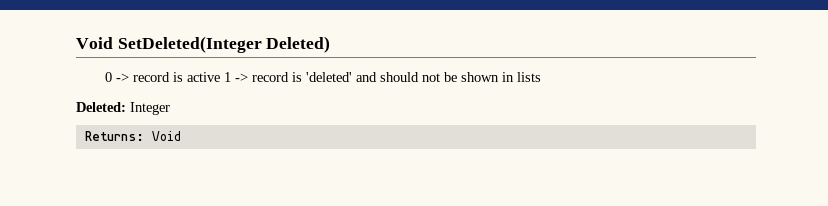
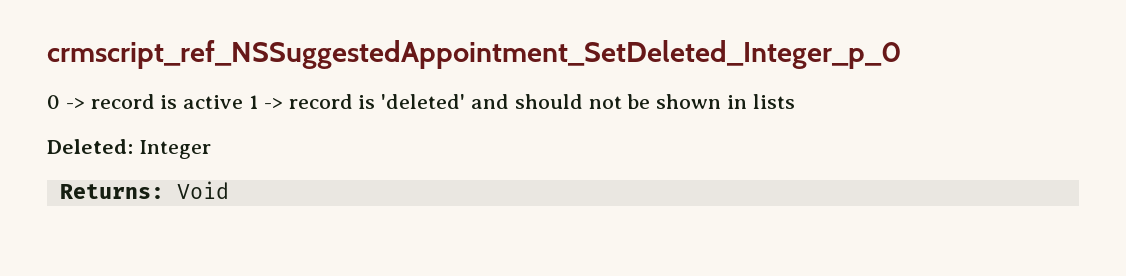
[76,36,331,53] Void SetDeleted(Integer Deleted) -> [47,40,901,69] crmscript_ref_NSSuggestedAppointment_SetDeleted_Integer_p_0

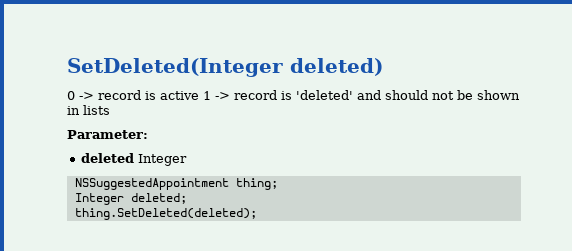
[47,40,901,69] crmscript_ref_NSSuggestedAppointment_SetDeleted_Integer_p_0 -> [67,58,383,77] SetDeleted(Integer deleted)
[47,139,133,154] Deleted: -> [67,130,148,139] [80,153,134,163] Parameter: // deleted
[59,181,229,199] Returns: Void -> [74,178,278,190] [74,193,187,205] [74,208,257,220] NSSuggestedAppointment thing; // Integer deleted; // thing.SetDeleted(deleted);

